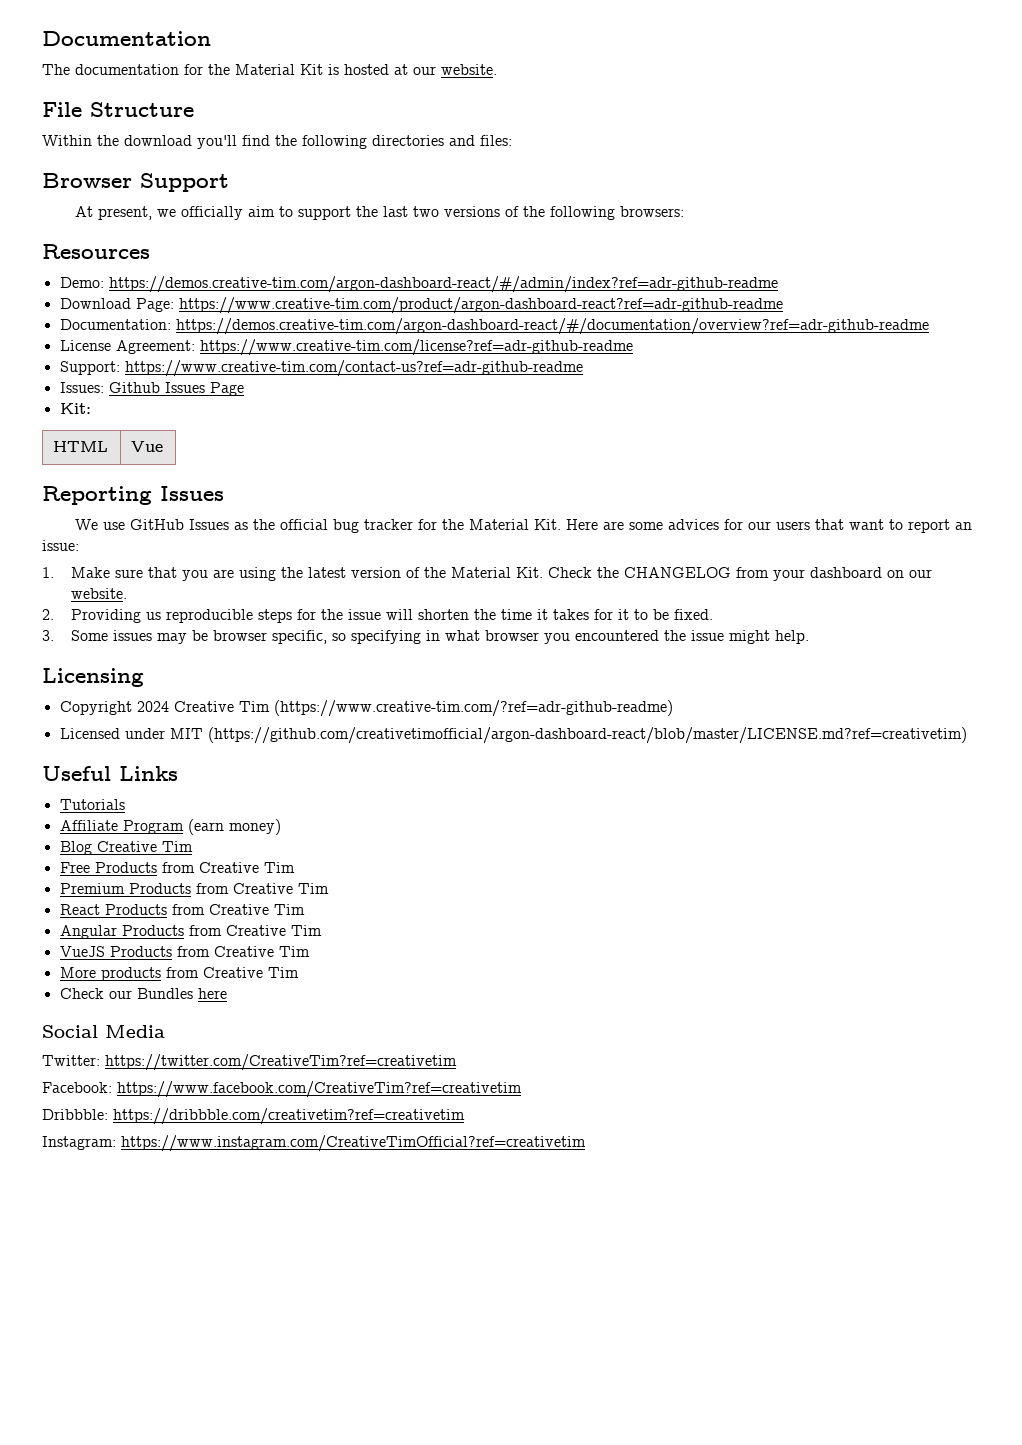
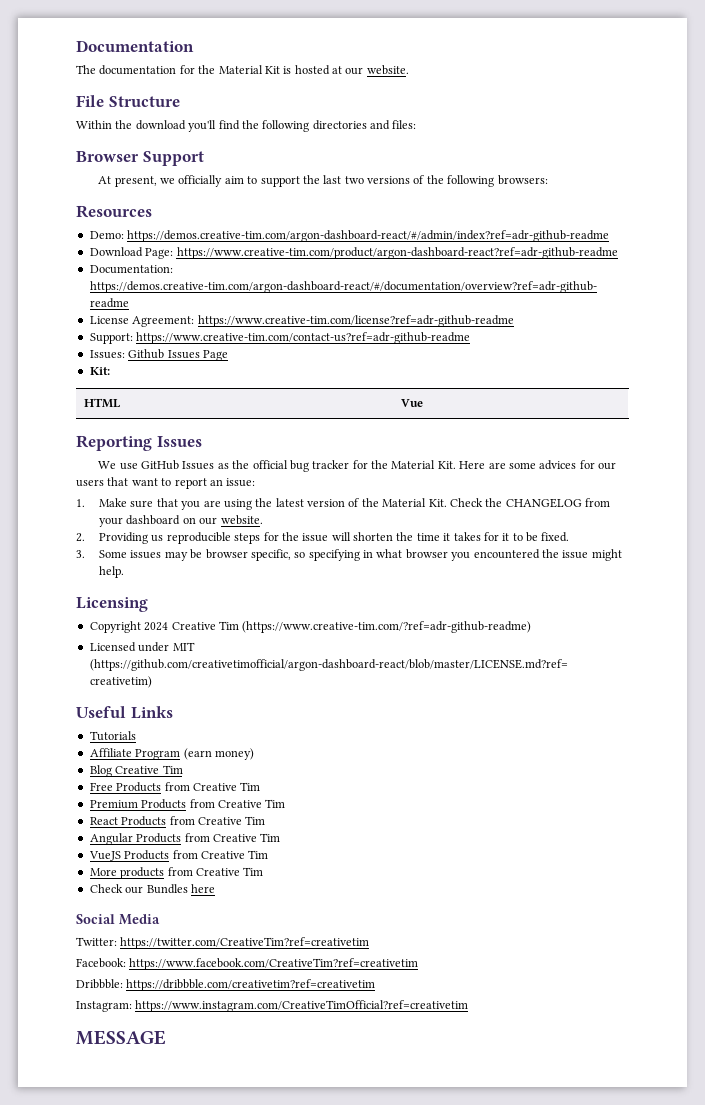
(586, 1143) none -> [76,1030,166,1045] // MESSAGE

